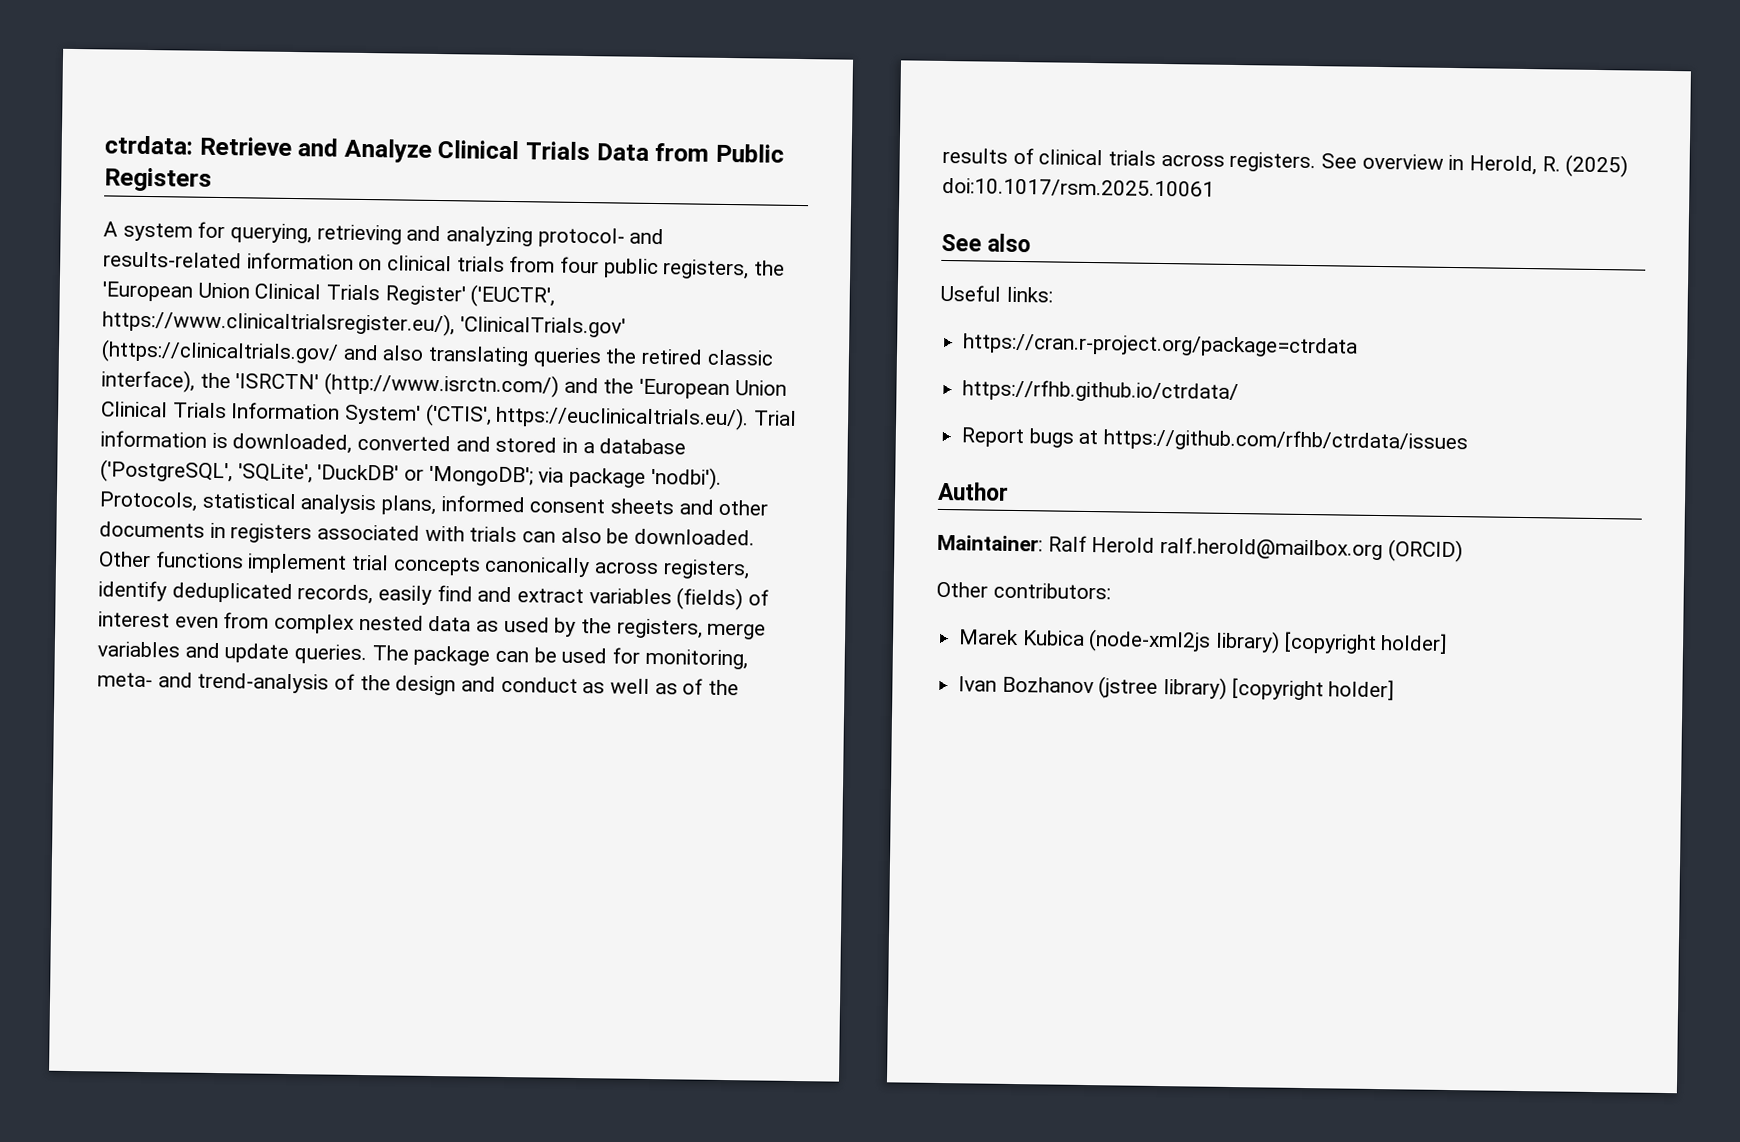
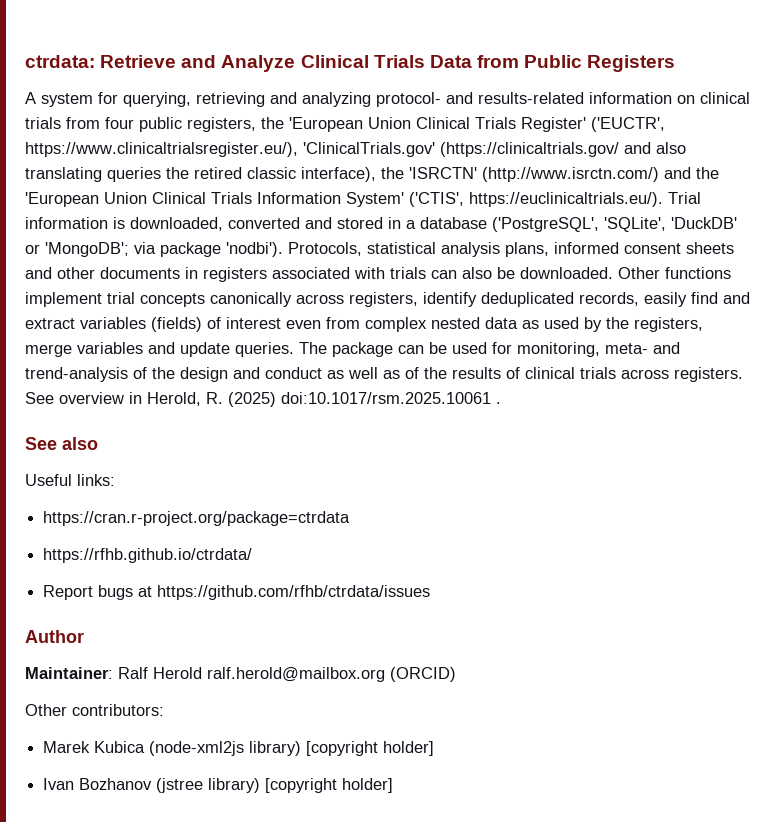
(1215, 187) none -> [496,402,501,404] .

